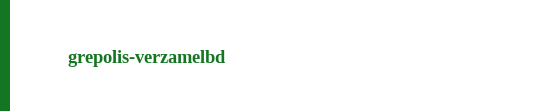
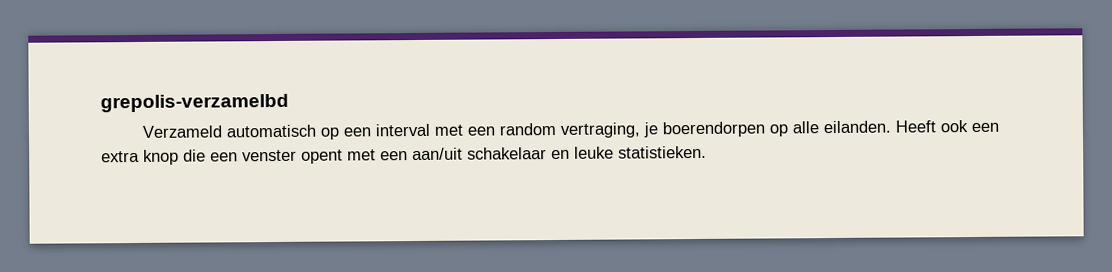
(226, 58) none -> [142,120,1000,140] [101,145,707,165] // Verzameld automatisch op een interval met een random vertraging, je boerendorpen op alle eilanden. Heeft ook een extra knop die een venster opent met een aan/uit schakelaar en leuke statistieken.

